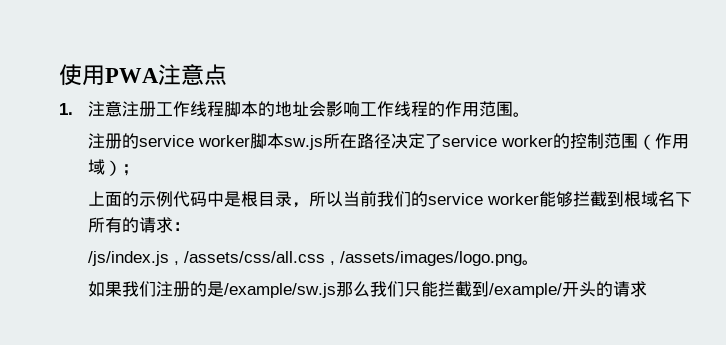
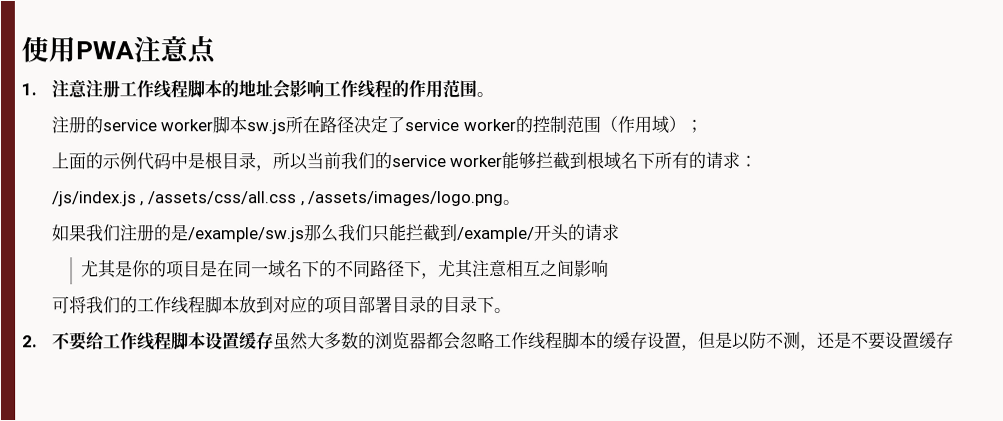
(647, 289) none -> [81,259,610,280] [51,296,512,315] [22,331,954,351] // 尤其是你的项目是在同一域名下的不同路径下，尤其注意相互之间影响 // 可将我们的工作线程脚本放到对应的项目部署目录的目录下。 // 2.不要给工作线程脚本设置缓存虽然大多数的浏览器都会忽略工作线程脚本的缓存设置，但是以防不测，还是不要设置缓存

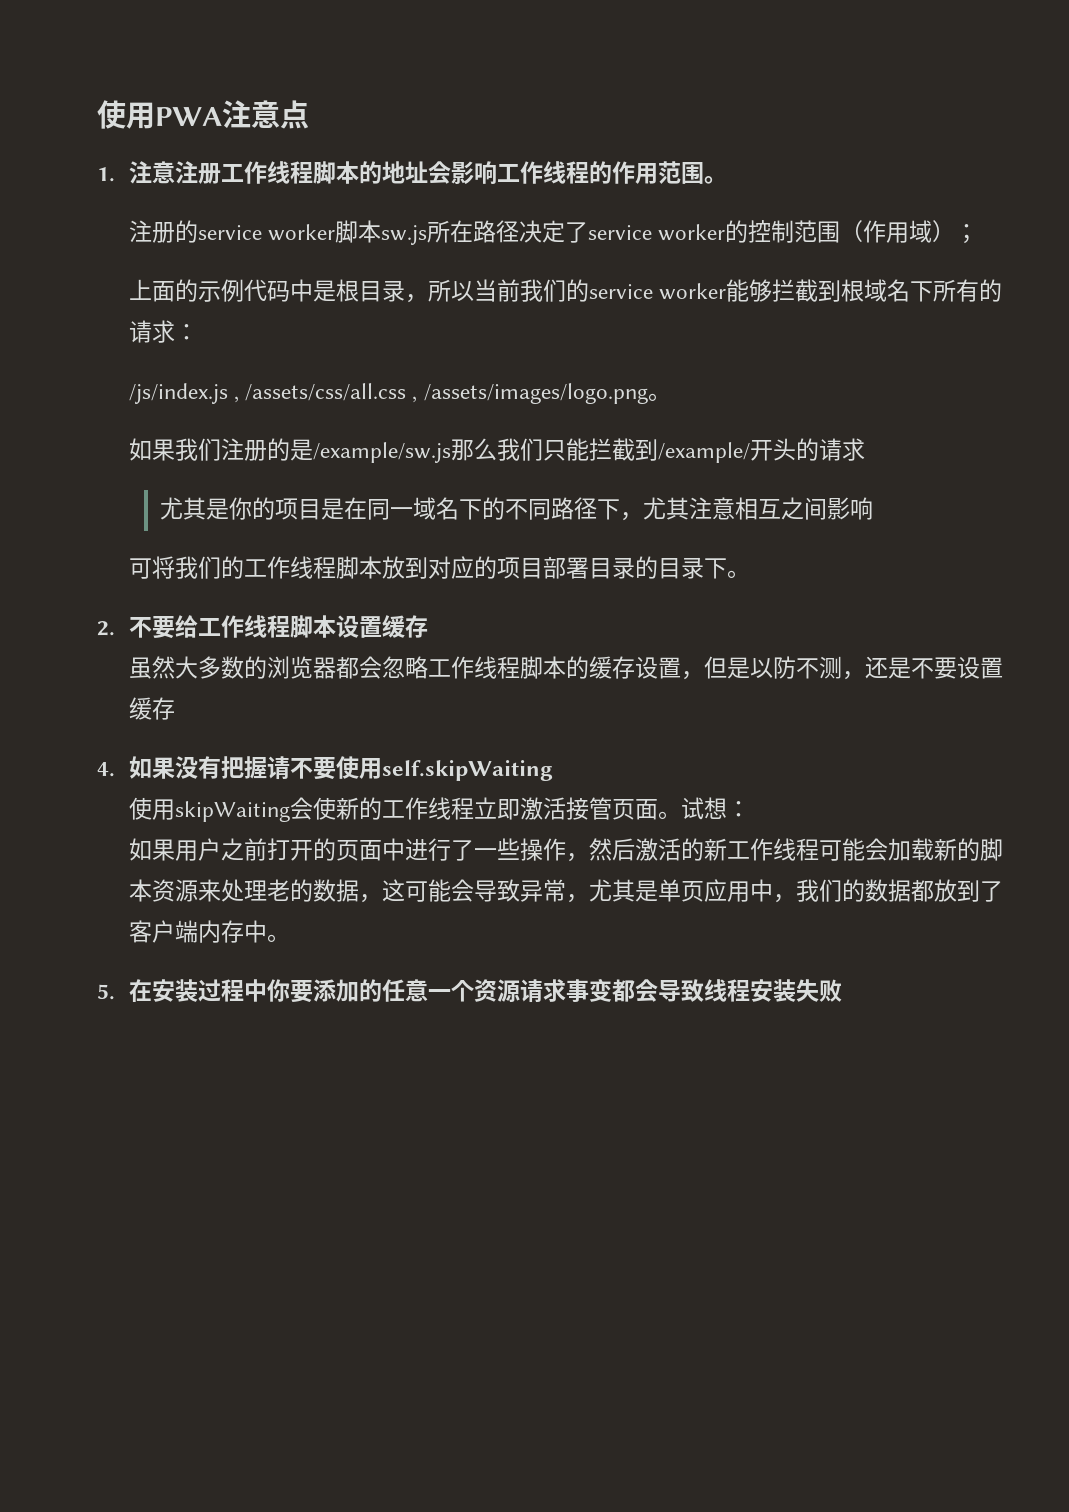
(274, 341) none -> (428, 626) //
(954, 340) none -> [97,756,553,781] [128,797,750,822] [128,838,1003,862] [128,879,1003,903] [128,920,290,943] [97,978,842,1003] // 4.如果没有把握请不要使用self.skipWaiting // 使用skipWaiting会使新的工作线程立即激活接管页面。试想： // 如果用户之前打开的页面中进行了一些操作，然后激活的新工作线程可能会加载新的脚本资源来处理老的数据，这可能会导致异常，尤其是单页应用中，我们的数据都放到了客户端内存中。 // 5.在安装过程中你要添加的任意一个资源请求事变都会导致线程安装失败

